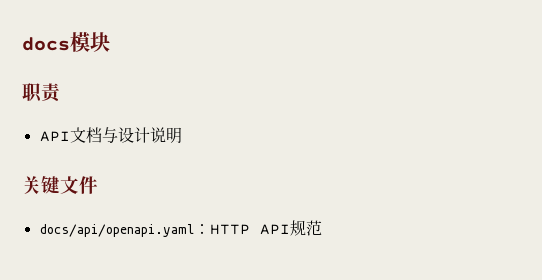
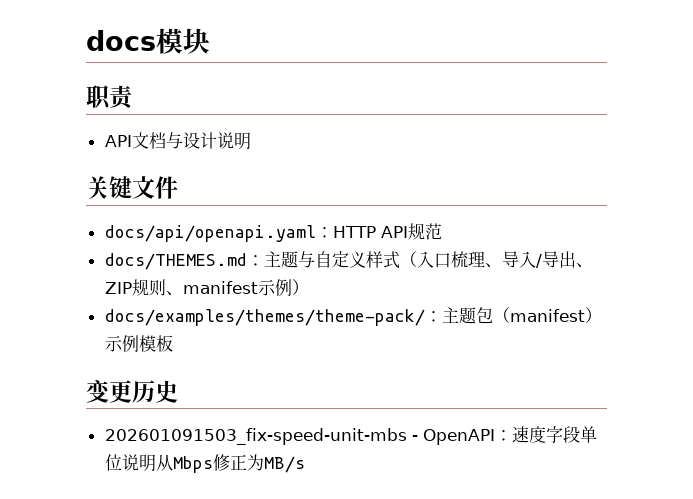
(322, 228) none -> [104,251,593,270] [104,279,309,296] [104,307,602,326] [104,335,173,352] [86,379,178,403] [104,426,597,445] [104,454,305,473] // docs/THEMES.md：主题与自定义样式（入口梳理、导入/导出、ZIP规则、manifest示例） // docs/examples/themes/theme-pack/：主题包（manifest）示例模板 // 变更历史 // 202601091503_fix-speed-unit-mbs - OpenAPI：速度字段单位说明从Mbps修正为MB/s

